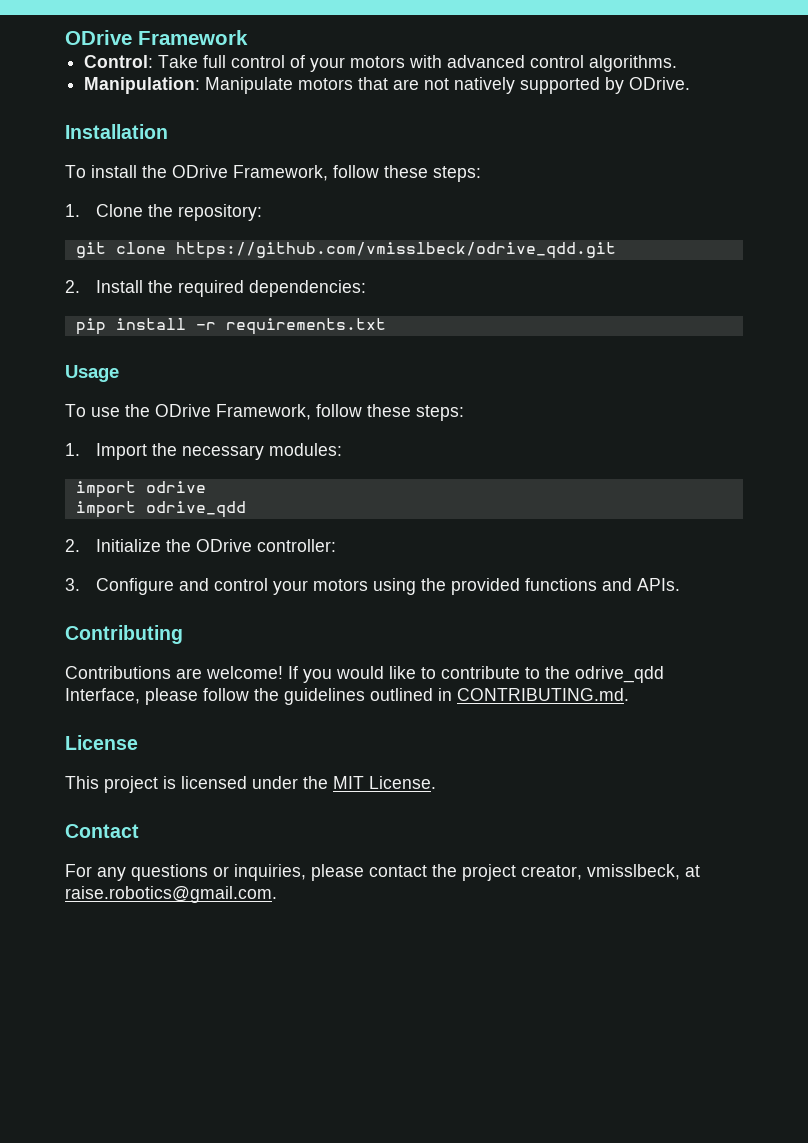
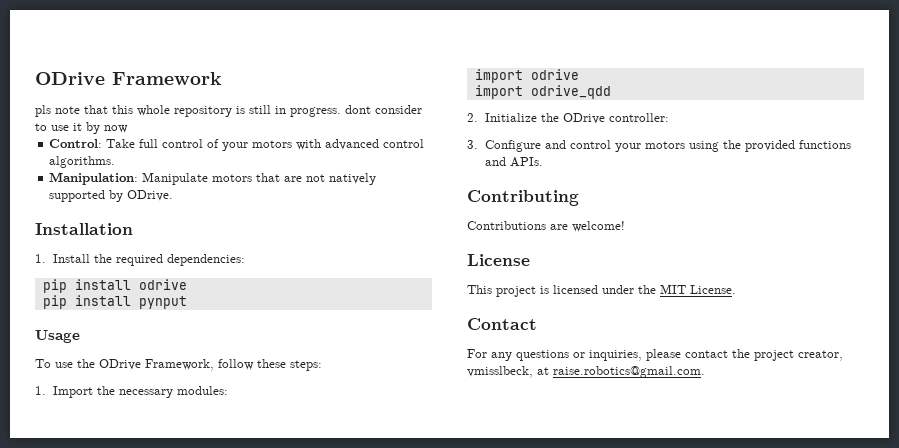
(248, 37) none -> [35,105,422,117] [35,122,128,134] // pls note that this whole repository is still in progress. dont consider to use it by now
[65,165,481,182] [65,204,263,221] [75,242,616,259] [65,280,80,293] To install the ODrive Framework, follow these steps: // 1. Clone the repository: // git clone https://github.com/vmisslbeck/odrive_qdd.git // 2. -> [35,254,46,263] 1.
[195,318,386,335] -r requirements.txt -> [138,279,187,290] [42,295,187,309] odrive // pip install pynput
[288,666,664,683] [65,688,629,705] If you would like to contribute to the odrive_qdd Interface, please follow the guidelines outlined in CONTRIBUTING.md. -> (625, 226) none

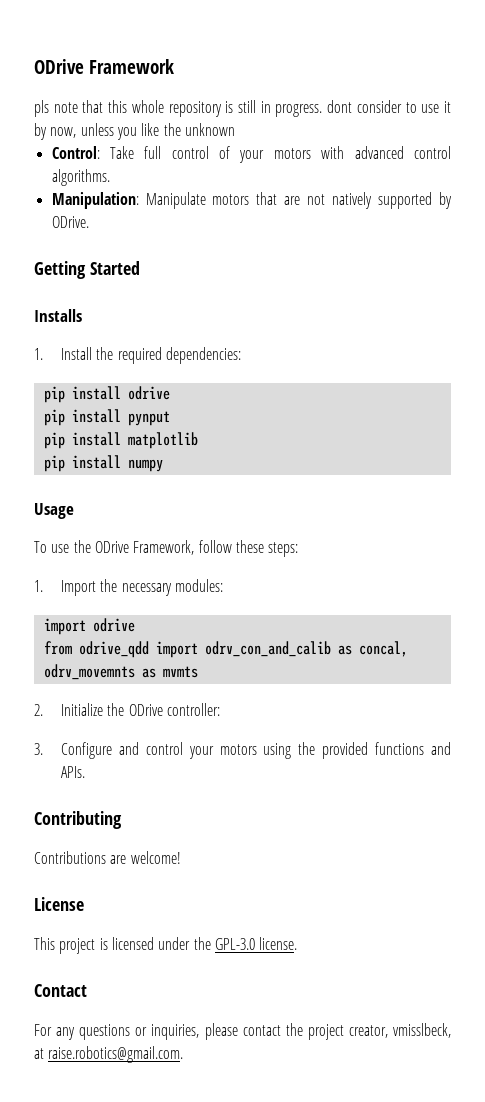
[104,125,128,133] now -> [50,123,235,140] now, unless you like the unknown
[35,223,133,235] Installation -> [34,261,140,279] [34,309,82,322] Getting Started // Installs
(187, 302) none -> [43,432,198,449] [43,455,163,472] // pip install matplotlib // pip install numpy
[474,85,611,99] import odrive_qdd -> [43,641,408,658] [43,664,198,680] from odrive_qdd import odrv_con_and_calib as concal, odrv_movemnts as mvmts
[660,284,736,294] MIT License. -> [214,937,298,950] GPL-3.0 license.

